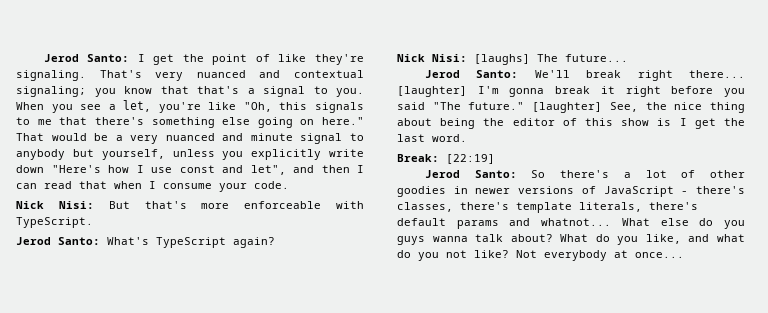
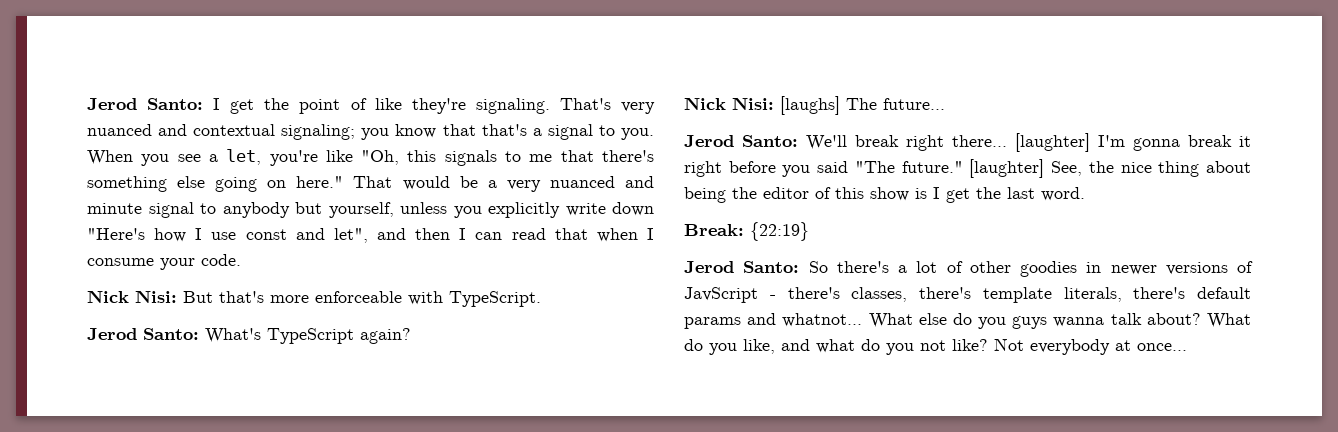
[446,154,495,164] [22:19] -> [750,222,809,241] {22:19}
[603,186,674,197] JavaScript -> [684,287,758,303] JavScript

